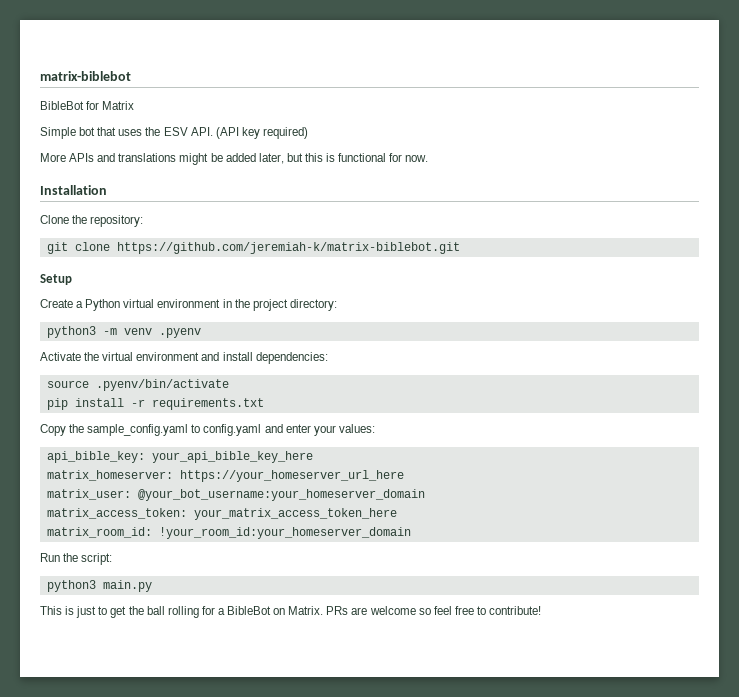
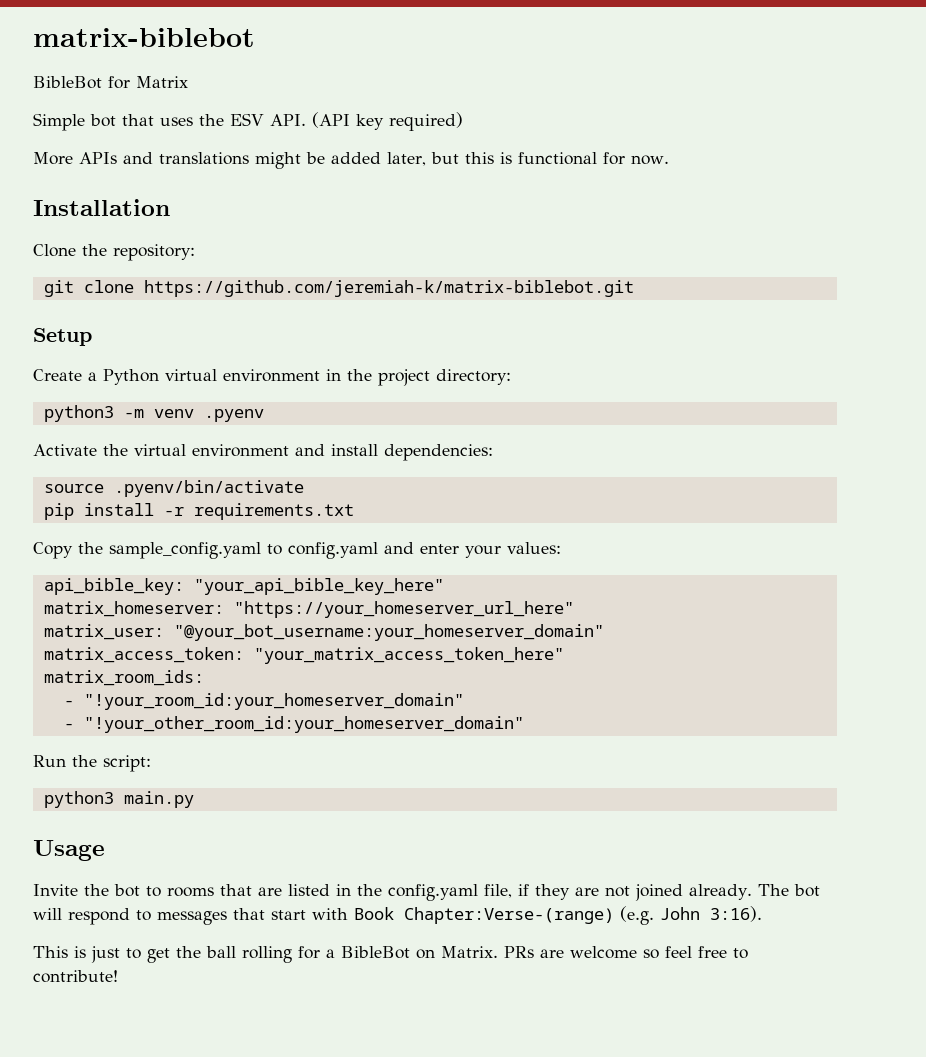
[151,451,313,463] your_api_bible_key_here -> [193,578,444,595] "your_api_bible_key_here"
[179,470,404,482] https://your_homeserver_url_here -> [233,601,574,618] "https://your_homeserver_url_here"
[137,489,425,501] @your_bot_username:your_homeserver_domain -> [173,624,604,641] "@your_bot_username:your_homeserver_domain"
[193,508,397,520] [46,527,411,539] your_matrix_access_token_here // matrix_room_id: !your_room_id:your_homeserver_domain -> [253,647,564,664] [43,670,204,686] [63,693,464,710] [63,716,524,733] "your_matrix_access_token_here" // matrix_room_ids: // - "!your_room_id:your_homeserver_domain" // - "!your_other_room_id:your_homeserver_domain"
(152, 586) none -> [33,840,105,861] [33,884,820,901] [33,906,762,925] // Usage // Invite the bot to rooms that are listed in the config.yaml file, if they are not joined already. The bot will respond to messages that start with Book Chapter:Verse-(range) (e.g. John 3:16).

